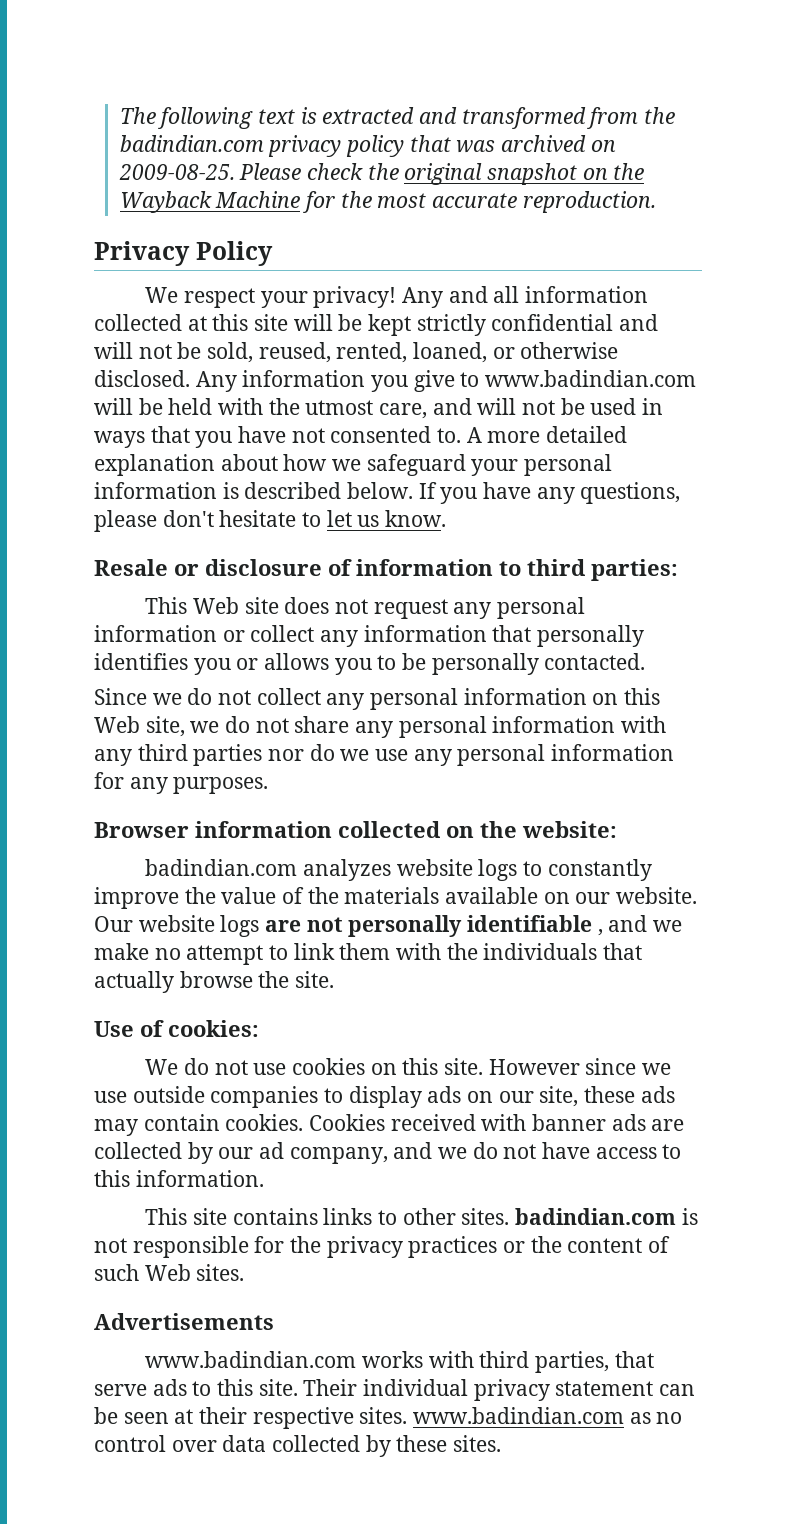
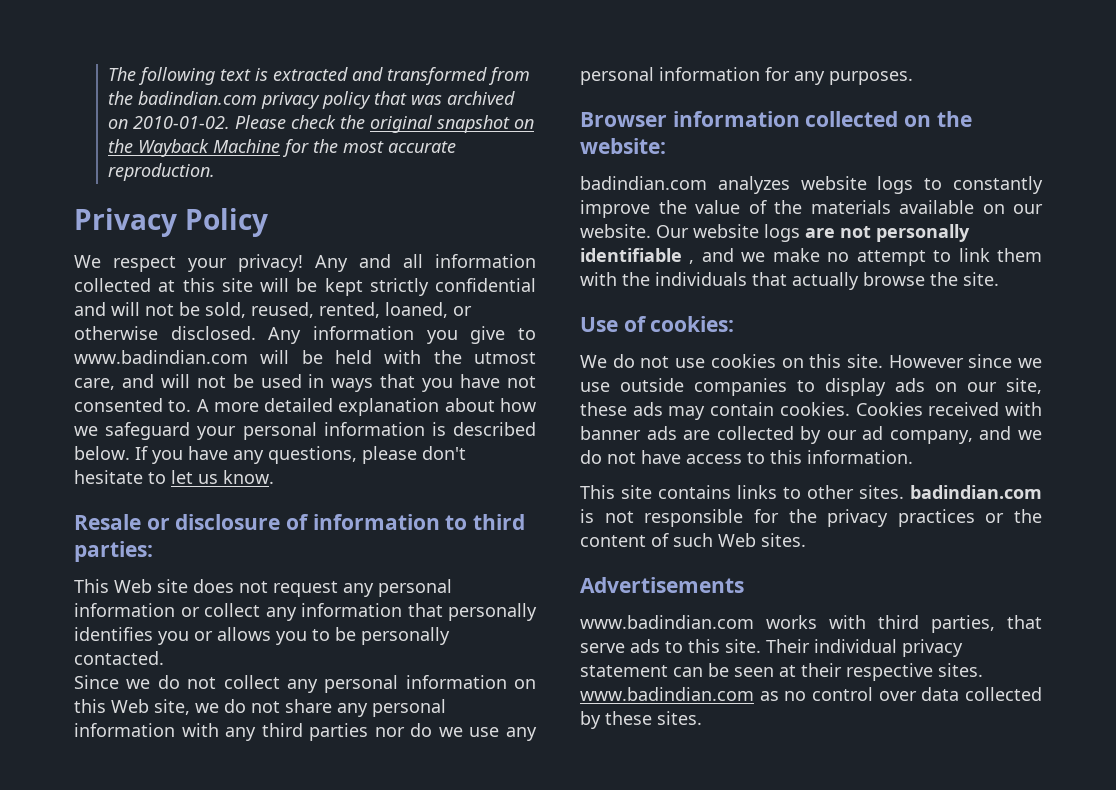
[118,164,235,180] 2009-08-25. -> [133,116,231,129] 2010-01-02.

